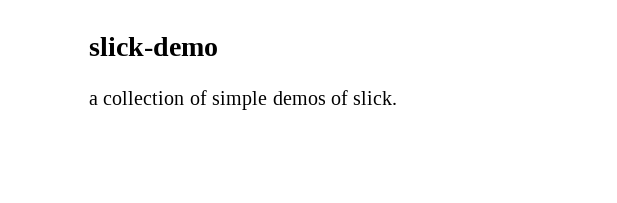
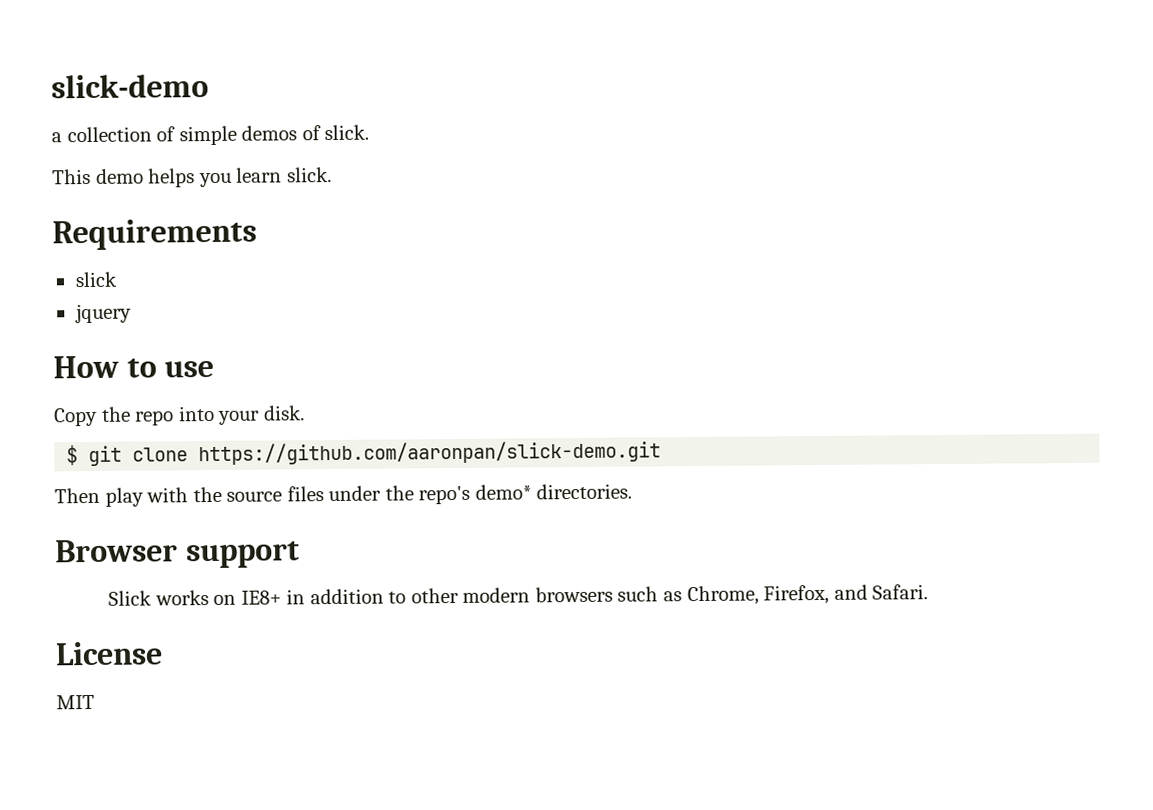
(398, 98) none -> [52,167,332,188] [52,218,257,251] [74,271,118,288] [74,303,132,324] [53,355,215,379] [54,405,305,427] [66,440,662,467] [54,483,633,507] [55,539,300,569] [108,584,929,606] [55,641,163,666] [56,694,95,710] // This demo helps you learn slick. // Requirements // slick // jquery // How to use // Copy the repo into your disk. // $ git clone https://github.com/aaronpan/slick-demo.git // Then play with the source files under the repo's demo* directories. // Browser support // Slick works on IE8+ in addition to other modern browsers such as Chrome, Firefox, and Safari. // License // MIT

